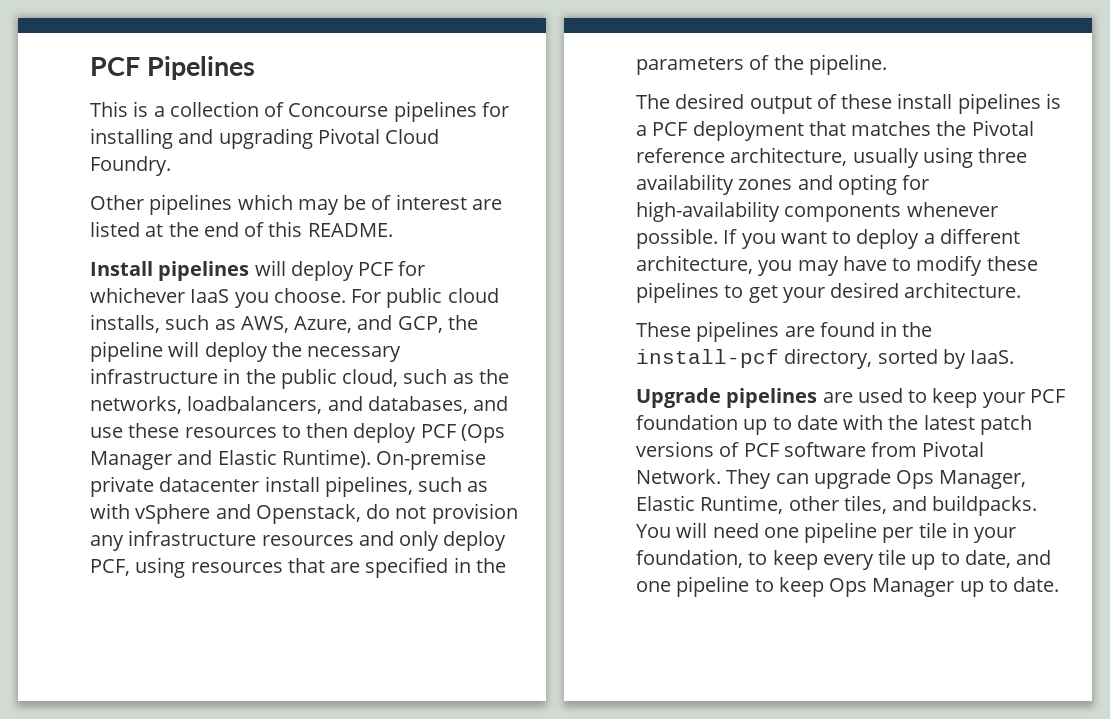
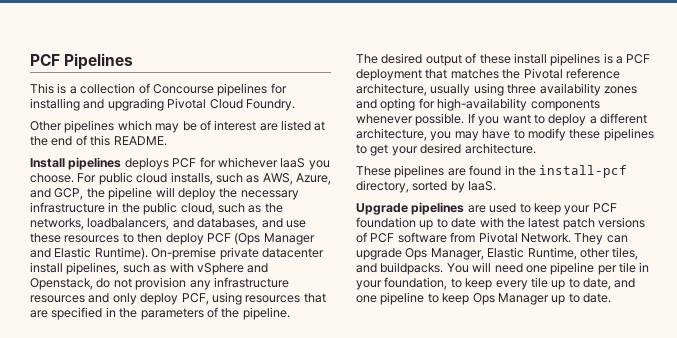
[254,260,354,281] will deploy -> [124,158,169,170] deploys

